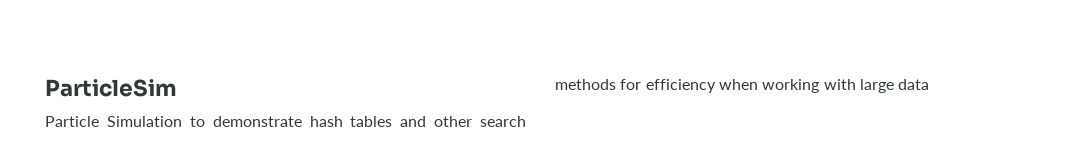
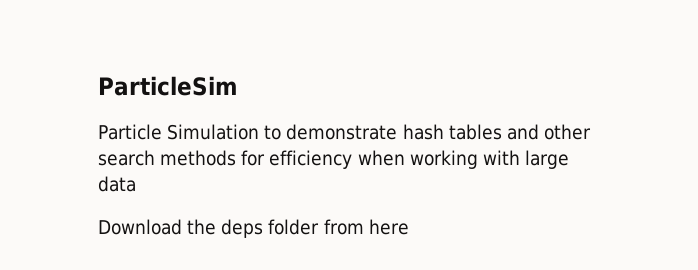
(930, 84) none -> [98,219,409,238] // Download the deps folder from here

